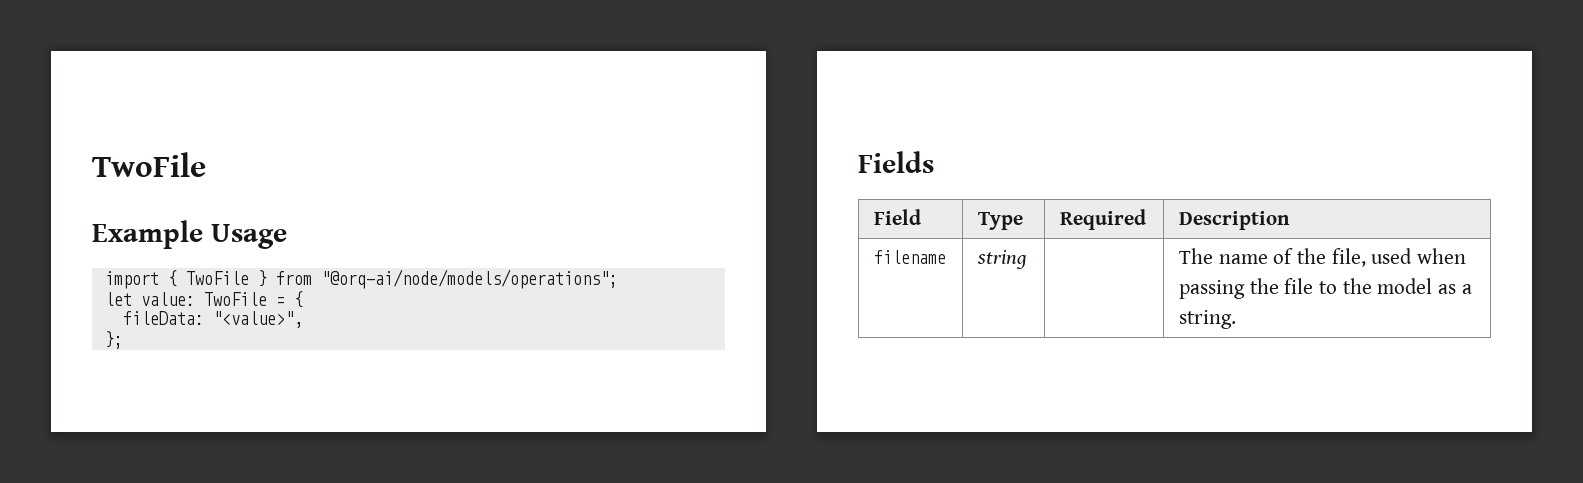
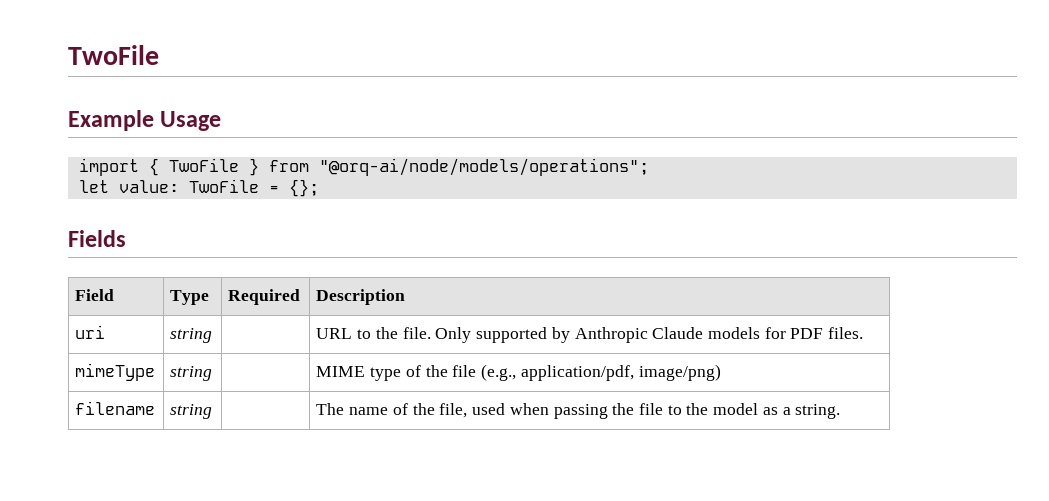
[293,291,303,308] [122,311,303,328] [104,331,123,349] { // fileData: "<value>", // }; -> [288,179,319,197] {};
(1290, 220) none -> [75,325,106,339] [170,328,213,343] [316,327,864,343] [75,363,156,381] [170,366,213,381] [316,364,721,381] // uri | string | | URL to the file. Only supported by Anthropic Claude models for PDF files. // mimeType | string | | MIME type of the file (e.g., application/pdf, image/png)

